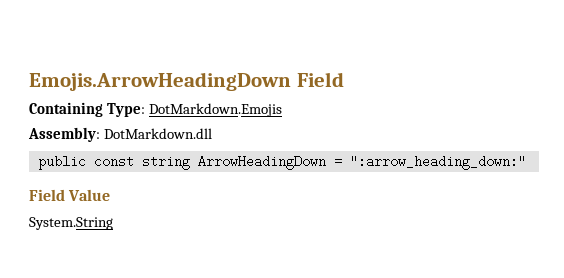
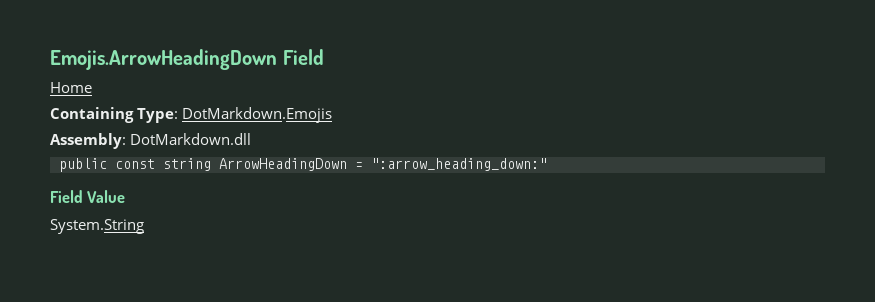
(344, 79) none -> [50,82,92,93] // Home

